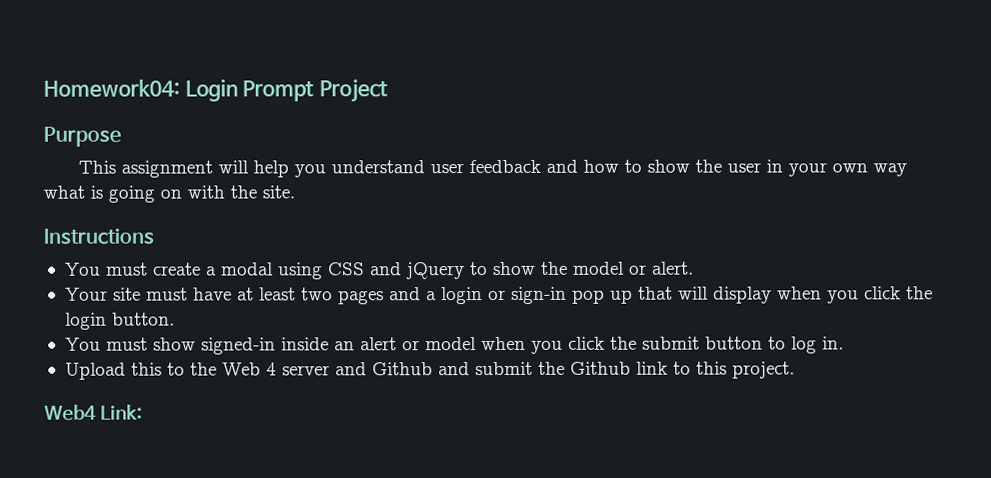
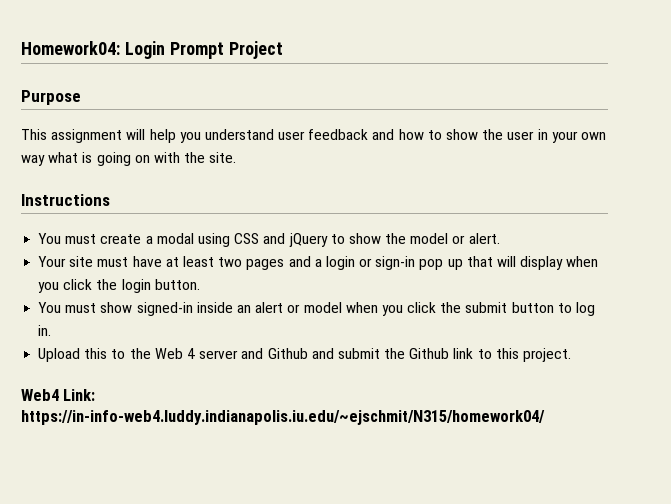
(144, 412) none -> [21,410,545,425] https://in-info-web4.luddy.indianapolis.iu.edu/~ejschmit/N315/homework04/

